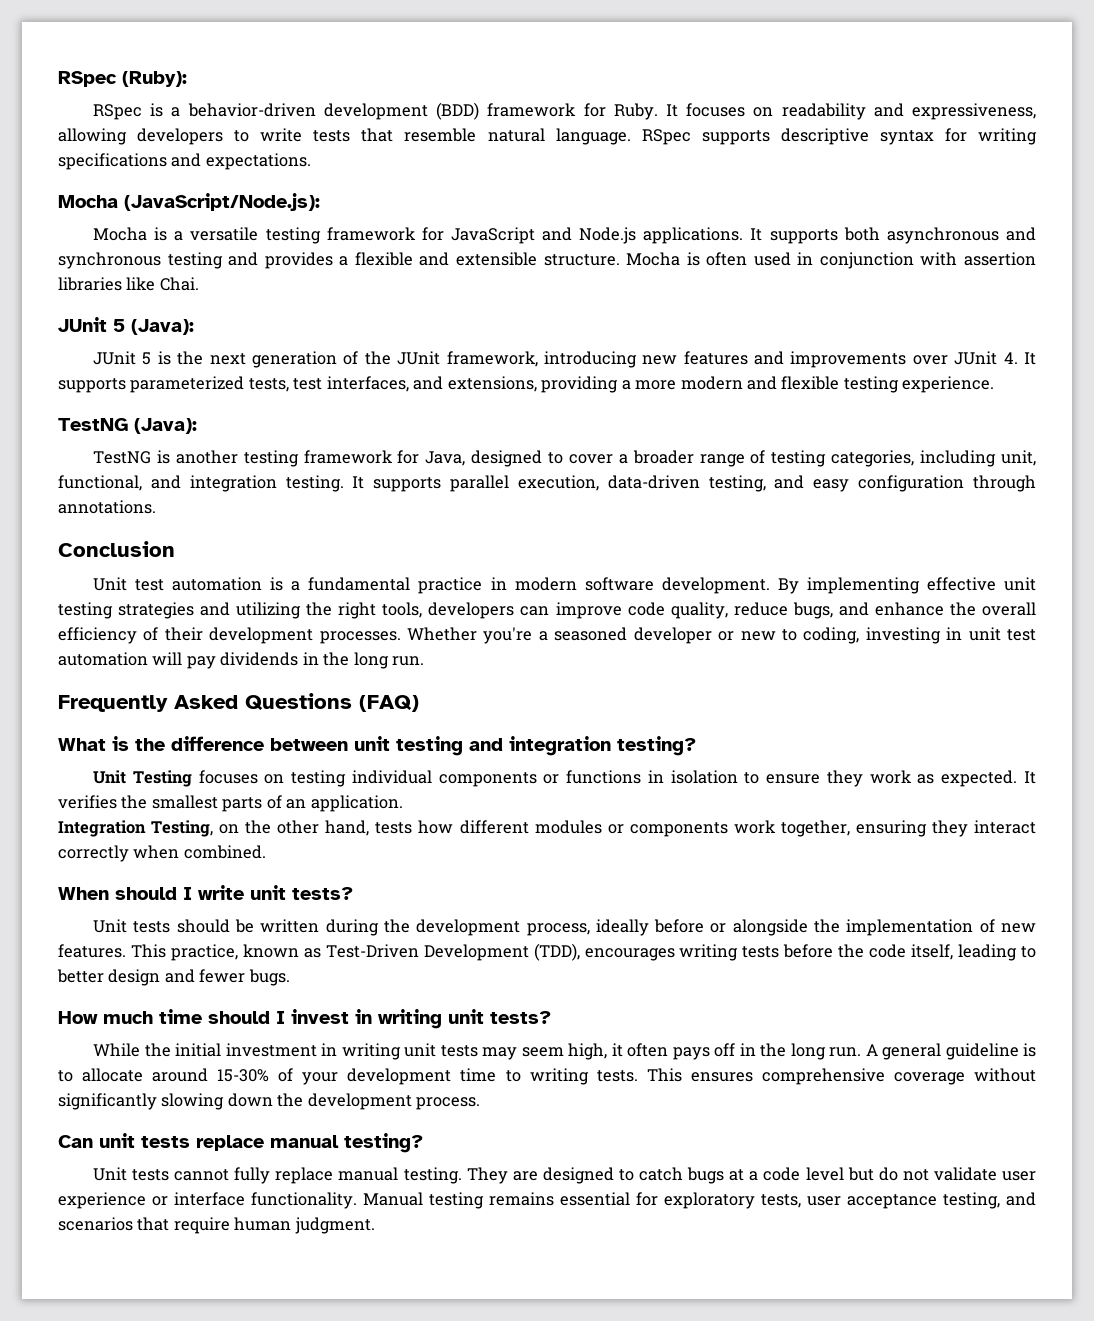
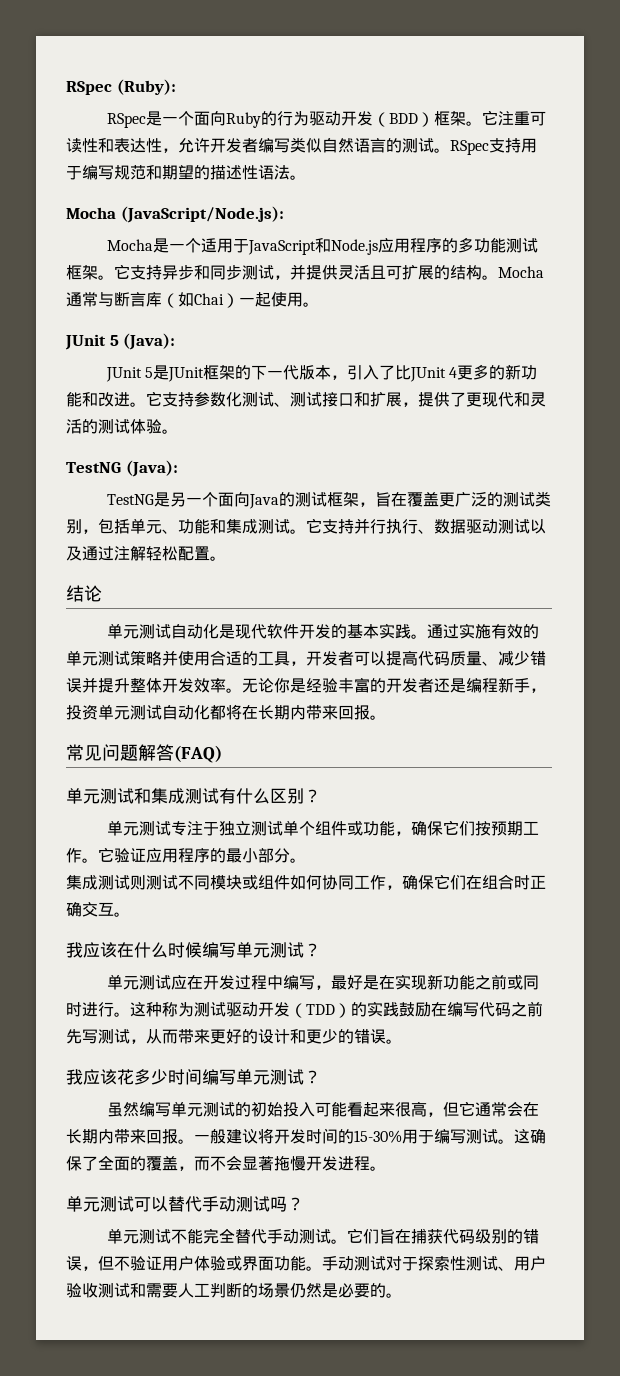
[150,102,1036,120] [58,128,1037,145] [58,153,311,170] [58,193,320,211] [93,227,1037,244] [58,252,1036,269] [58,277,199,291] is a behavior-driven development (BDD) framework for Ruby. It focuses on readability and expressiveness, allowing developers to write tests that resemble natural language. RSpec supports descriptive syntax for writing specifications and expectations. // Mocha (JavaScript/Node.js): // Mocha is a versatile testing framework for JavaScript and Node.js applications. It supports both asynchronous and synchronous testing and provides a flexible and extensible structure. Mocha is often used in conjunction with assertion libraries like Chai. -> [145,110,546,128] [66,137,537,155] [66,164,306,180] [66,206,284,223] [106,237,538,255] [66,264,544,280] [66,292,319,308] 是一个面向Ruby的行为驱动开发（BDD）框架。它注重可读性和表达性，允许开发者编写类似自然语言的测试。RSpec支持用于编写规范和期望的描述性语法。 // Mocha (JavaScript/Node.js): // Mocha是一个适用于JavaScript和Node.js应用程序的多功能测试框架。它支持异步和同步测试，并提供灵活且可扩展的结构。Mocha通常与断言库（如Chai）一起使用。
[157,351,1037,368] [58,376,995,393] [58,418,197,434] [93,450,1037,467] [58,475,1036,492] [58,500,156,514] [58,541,175,557] [93,577,1037,594] [58,602,1036,619] [58,627,1036,644] [58,652,425,669] [58,693,419,712] [58,736,696,756] [93,770,1037,787] [58,795,403,812] [58,820,1036,837] [58,845,266,862] [58,885,353,900] [93,919,1036,936] [58,943,1036,961] [57,969,290,986] [58,1009,551,1029] [93,1043,1037,1060] [58,1068,1037,1085] [58,1093,481,1110] [58,1133,423,1153] [93,1167,1037,1184] [58,1192,1036,1209] [58,1217,375,1234] is the next generation of the JUnit framework, introducing new features and improvements over JUnit 4. It supports parameterized tests, test interfaces, and extensions, providing a more modern and flexible testing experience. // TestNG (Java): // TestNG is another testing framework for Java, designed to cover a broader range of testing categories, including unit, functional, and integration testing. It supports parallel execution, data-driven testing, and easy configuration through annotations. // Conclusion // Unit test automation is a fundamental practice in modern software development. By implementing effective unit testing strategies and utilizing the right tools, developers can improve code quality, reduce bugs, and enhance the overall efficiency of their development processes. Whether you're a seasoned developer or new to coding, investing in unit test automation will pay dividends in the long run. // Frequently Asked Questions (FAQ) // What is the difference between unit testing and integration testing? // Unit Testing focuses on testing individual components or functions in isolation to ensure they work as expected. It verifies the smallest parts of an application. // Integration Testing, on the other hand, tests how different modules or components work together, ensuring they interact correctly when combined. // When should I write unit tests? // Unit tests should be written during the development process, ideally before or alongside the implementation of new features. This practice, known as Test-Driven Development (TDD), encourages writing tests before the code itself, leading to better design and fewer bugs. // How much time should I invest in writing unit tests? // While the initial investment in writing unit tests may seem high, it often pays off in the long run. A general guideline is to allocate around 15-30% of your development time to writing tests. This ensures comprehensive coverage without significantly slowing down the development process. // Can unit tests replace manual testing? // Unit tests cannot fully replace manual testing. They are designed to catch bugs at a code level but do not validate user experience or interface functionality. Manual testing remains essential for exploratory tests, user acceptance testing, and scenarios that require human judgment. -> [152,364,538,382] [66,391,546,407] [66,419,178,434] [66,460,178,477] [106,491,551,509] [66,518,546,534] [66,546,226,561] [66,585,102,602] [106,623,539,639] [66,650,546,666] [66,677,546,693] [66,704,386,720] [66,744,222,763] [66,788,321,804] [106,820,539,836] [66,847,306,863] [66,874,546,890] [66,902,130,917] [66,942,321,958] [106,974,539,990] [66,1001,543,1018] [66,1029,402,1044] [66,1069,321,1085] [106,1101,539,1117] [66,1128,546,1144] [66,1155,386,1171] [66,1196,304,1212] [106,1228,539,1244] [66,1256,546,1271] [66,1283,402,1298] 是JUnit框架的下一代版本，引入了比JUnit 4更多的新功能和改进。它支持参数化测试、测试接口和扩展，提供了更现代和灵活的测试体验。 // TestNG (Java): // TestNG是另一个面向Java的测试框架，旨在覆盖更广泛的测试类别，包括单元、功能和集成测试。它支持并行执行、数据驱动测试以及通过注解轻松配置。 // 结论 // 单元测试自动化是现代软件开发的基本实践。通过实施有效的单元测试策略并使用合适的工具，开发者可以提高代码质量、减少错误并提升整体开发效率。无论你是经验丰富的开发者还是编程新手，投资单元测试自动化都将在长期内带来回报。 // 常见问题解答(FAQ) // 单元测试和集成测试有什么区别？ // 单元测试专注于独立测试单个组件或功能，确保它们按预期工作。它验证应用程序的最小部分。 // 集成测试则测试不同模块或组件如何协同工作，确保它们在组合时正确交互。 // 我应该在什么时候编写单元测试？ // 单元测试应在开发过程中编写，最好是在实现新功能之前或同时进行。这种称为测试驱动开发（TDD）的实践鼓励在编写代码之前先写测试，从而带来更好的设计和更少的错误。 // 我应该花多少时间编写单元测试？ // 虽然编写单元测试的初始投入可能看起来很高，但它通常会在长期内带来回报。一般建议将开发时间的15-30%用于编写测试。这确保了全面的覆盖，而不会显著拖慢开发进程。 // 单元测试可以替代手动测试吗？ // 单元测试不能完全替代手动测试。它们旨在捕获代码级别的错误，但不验证用户体验或界面功能。手动测试对于探索性测试、用户验收测试和需要人工判断的场景仍然是必要的。

